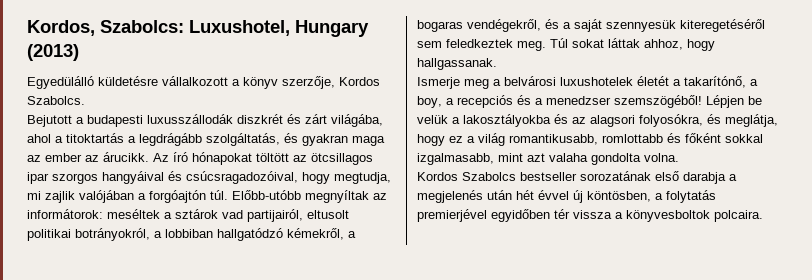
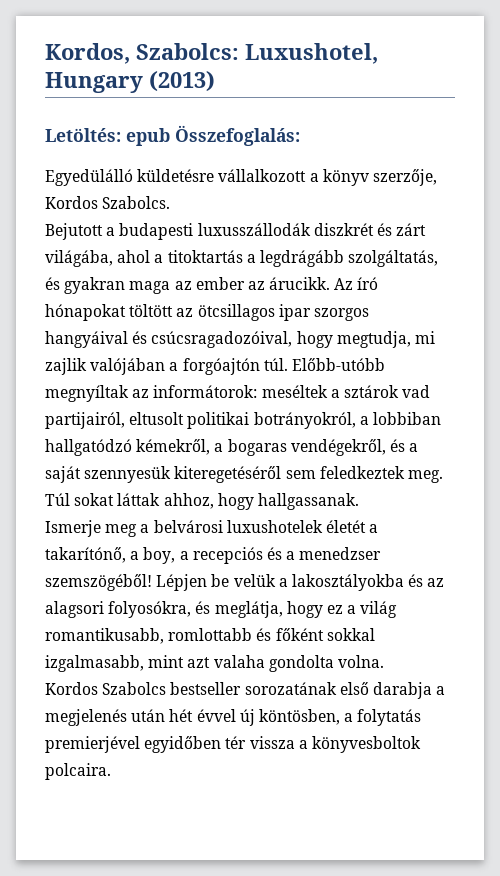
(79, 52) none -> [45,125,300,146] // Letöltés: epub Összefoglalás:

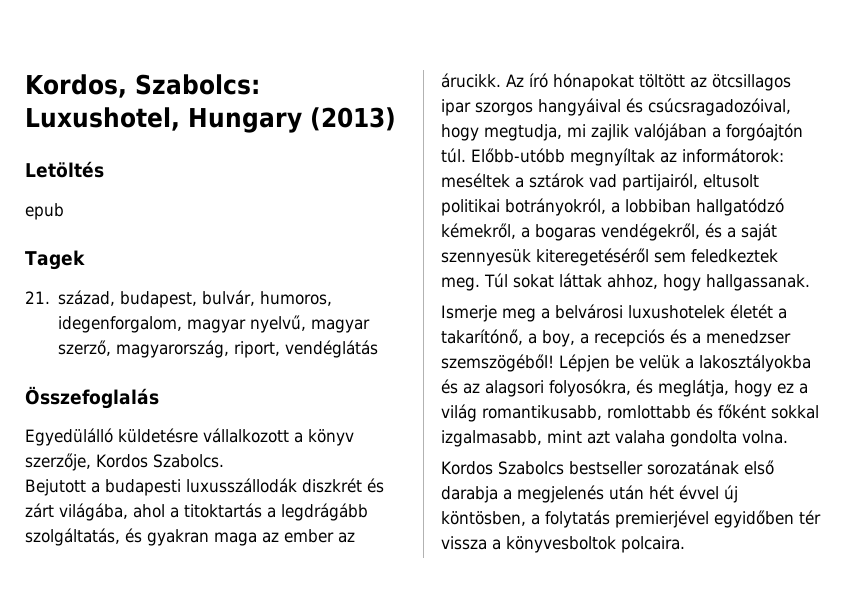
[45,128,121,142] Letöltés: -> [25,161,104,178] Letöltés //
[175,125,300,146] Összefoglalás: -> [25,250,85,270] [25,290,333,308] [58,315,371,333] [58,340,379,358] [25,386,159,409] // Tagek // 21. század, budapest, bulvár, humoros, idegenforgalom, magyar nyelvű, magyar szerző, magyarország, riport, vendéglátás // Összefoglalás

